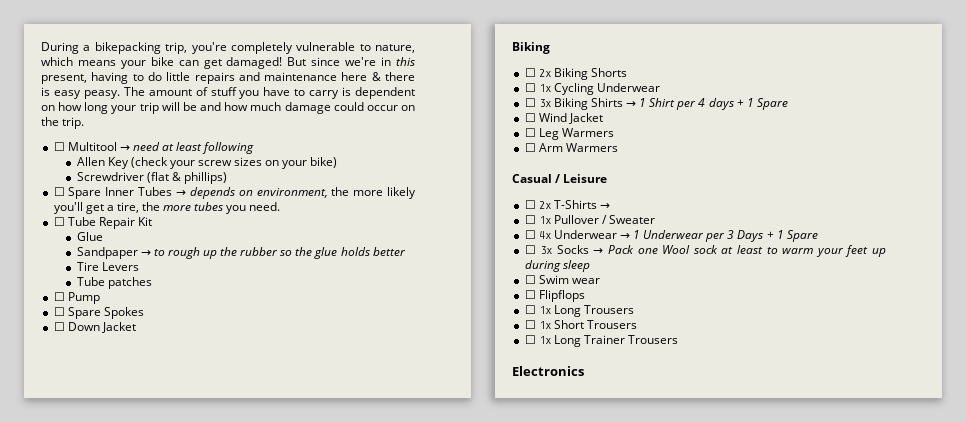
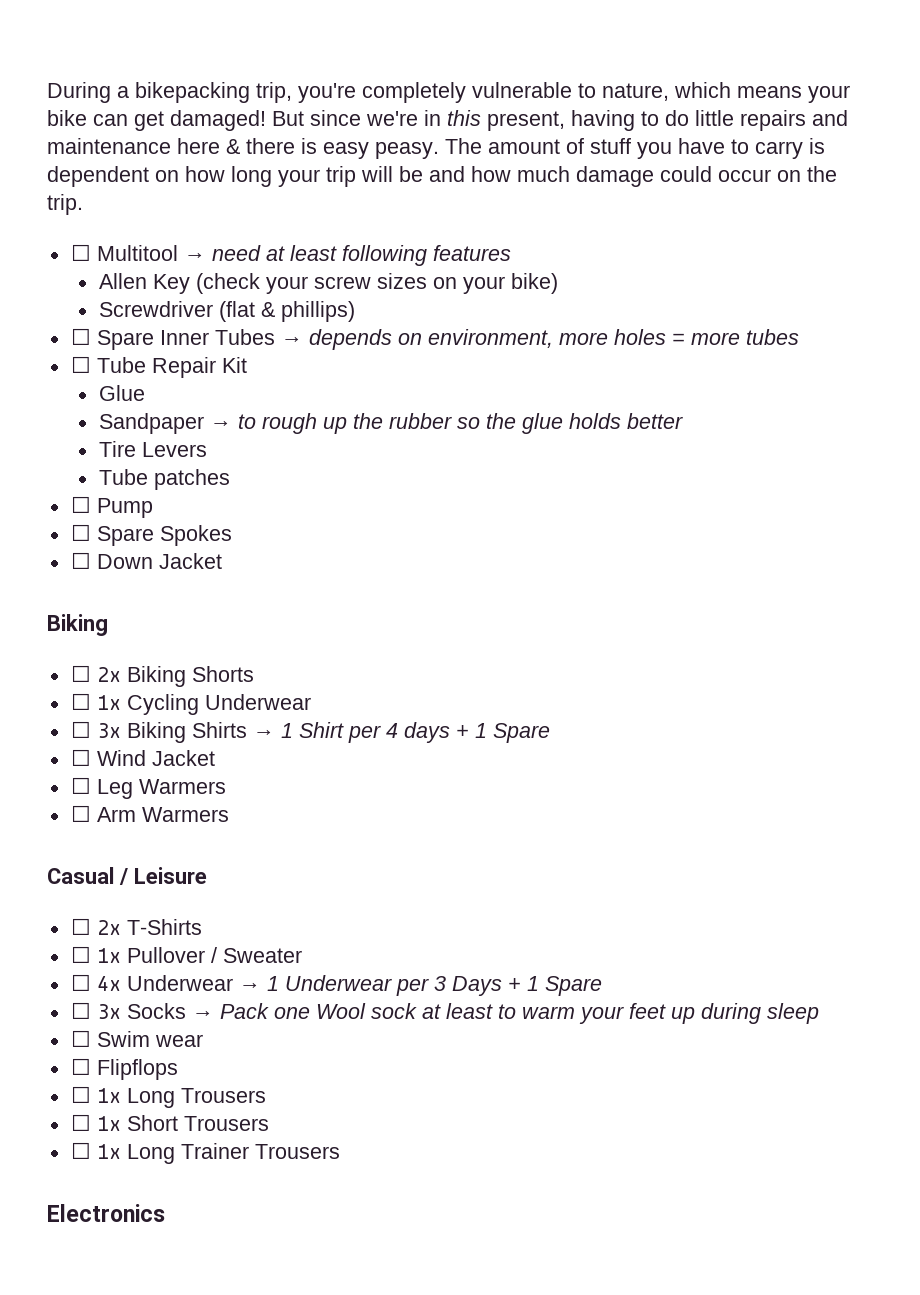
(255, 148) none -> [432,245,511,261] features
[331,187,416,199] [53,202,161,214] the more likely you'll get a tire, the -> [558,329,685,345] more holes =
[226,202,281,214] you need. -> (799, 337) none
[599,203,610,209] → -> (202, 927) none

